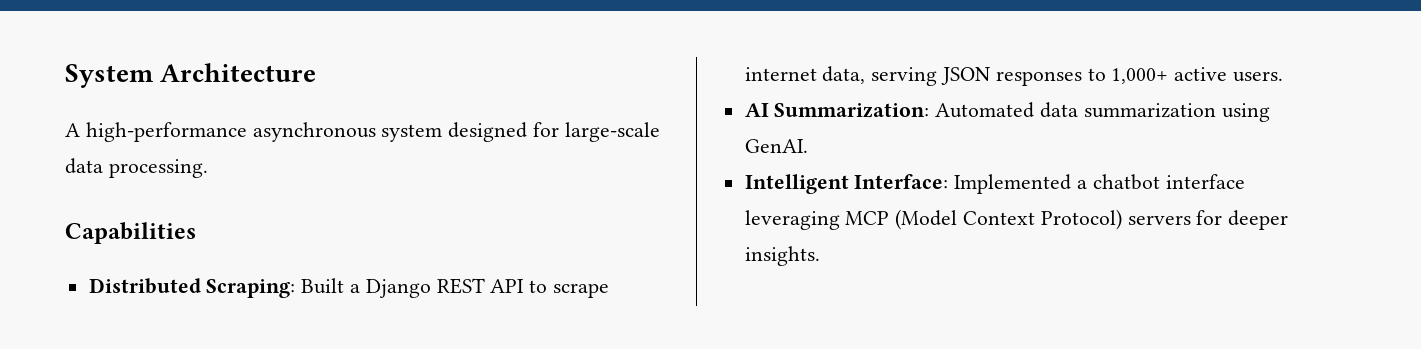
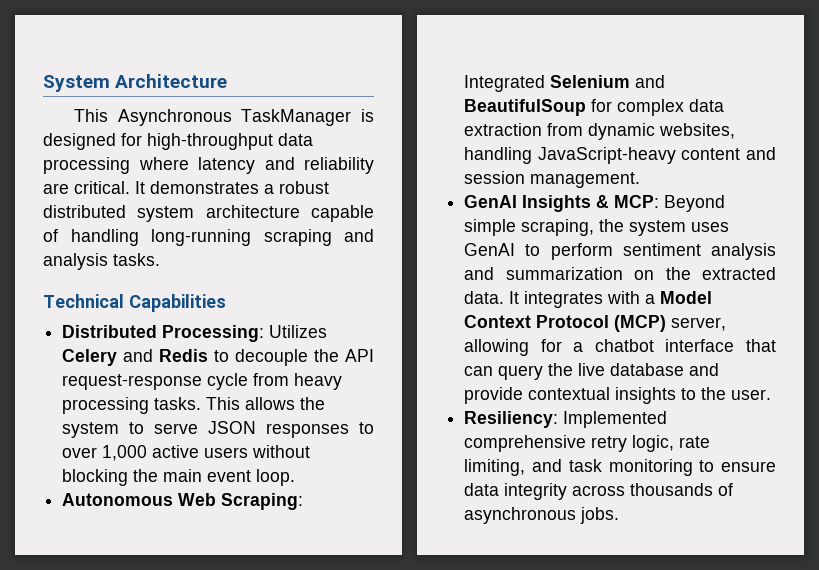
[65,122,660,142] [65,158,208,178] [65,222,196,244] [88,278,610,298] [744,66,1284,86] [744,102,1270,122] [744,139,808,153] [744,174,1245,194] [744,209,1289,230] [744,246,820,266] A high-performance asynchronous system designed for large-scale data processing. // Capabilities // Distributed Scraping: Built a Django REST API to scrape internet data, serving JSON responses to 1,000+ active users. // AI Summarization: Automated data summarization using GenAI. // Intelligent Interface: Implemented a chatbot interface leveraging MCP (Model Context Protocol) servers for deeper insights. -> [74,109,374,126] [43,133,313,150] [43,157,374,174] [43,181,329,194] [43,205,374,222] [43,229,374,246] [43,253,160,270] [43,294,226,312] [62,325,328,342] [62,349,374,366] [62,373,343,390] [62,397,326,414] [62,421,374,438] [62,445,311,461] [62,469,296,486] [62,493,304,510] [464,75,666,92] [464,99,725,116] [464,123,736,140] [464,147,776,164] [464,171,641,188] [464,195,726,212] [464,219,730,236] [464,243,776,260] [464,267,776,280] [464,291,713,308] [464,315,727,332] [464,339,776,356] [464,363,720,380] [464,387,772,404] [464,411,668,428] [464,435,711,452] [464,459,776,476] [464,483,734,500] [464,507,620,524] This Asynchronous TaskManager is designed for high-throughput data processing where latency and reliability are critical. It demonstrates a robust distributed system architecture capable of handling long-running scraping and analysis tasks. // Technical Capabilities // Distributed Processing: Utilizes Celery and Redis to decouple the API request-response cycle from heavy processing tasks. This allows the system to serve JSON responses to over 1,000 active users without blocking the main event loop. // Autonomous Web Scraping: Integrated Selenium and BeautifulSoup for complex data extraction from dynamic websites, handling JavaScript-heavy content and session management. // GenAI Insights & MCP: Beyond simple scraping, the system uses GenAI to perform sentiment analysis and summarization on the extracted data. It integrates with a Model Context Protocol (MCP) server, allowing for a chatbot interface that can query the live database and provide contextual insights to the user. // Resiliency: Implemented comprehensive retry logic, rate limiting, and task monitoring to ensure data integrity across thousands of asynchronous jobs.

